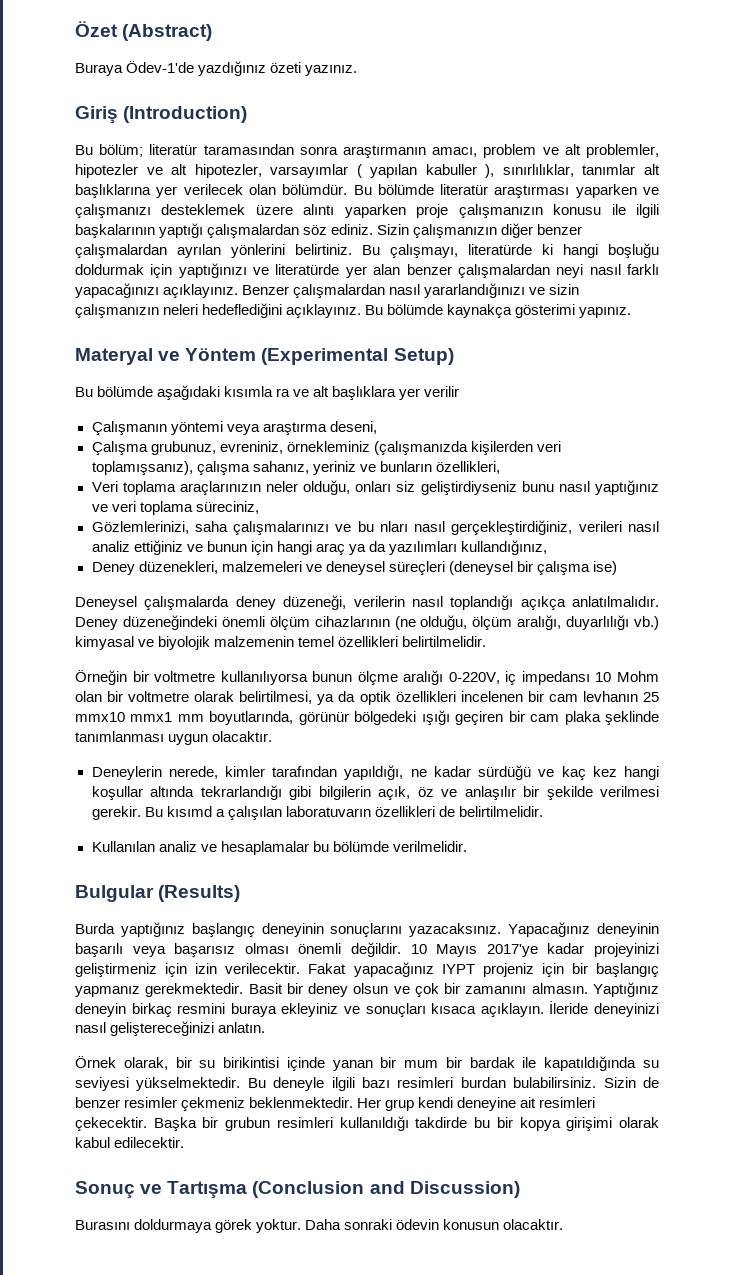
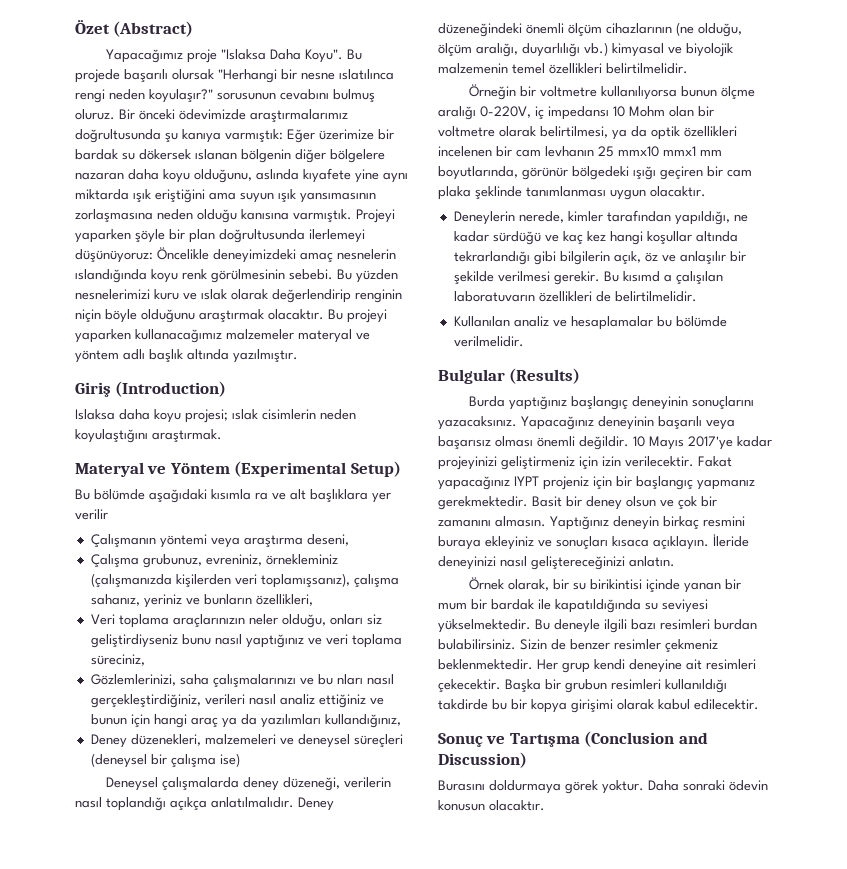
[75,61,358,76] [75,106,248,124] [75,144,659,158] [75,164,660,178] [75,184,659,198] [75,204,660,218] [75,223,583,238] [75,243,659,258] [75,263,660,278] [75,283,580,298] [75,303,632,318] Buraya Ödev-1'de yazdığınız özeti yazınız. // Giriş (Introduction) // Bu bölüm; literatür taramasından sonra araştırmanın amacı, problem ve alt problemler, hipotezler ve alt hipotezler, varsayımlar ( yapılan kabuller ), sınırlılıklar, tanımlar alt başlıklarına yer verilecek olan bölümdür. Bu bölümde literatür araştırması yaparken ve çalışmanızı desteklemek üzere alıntı yaparken proje çalışmanızın konusu ile ilgili başkalarının yaptığı çalışmalardan söz ediniz. Sizin çalışmanızın diğer benzer çalışmalardan ayrılan yönlerini belirtiniz. Bu çalışmayı, literatürde ki hangi boşluğu doldurmak için yaptığınızı ve literatürde yer alan benzer çalışmalardan neyi nasıl farklı yapacağınızı açıklayınız. Benzer çalışmalardan nasıl yararlandığınızı ve sizin çalışmanızın neleri hedeflediğini açıklayınız. Bu bölümde kaynakça gösterimi yapınız. -> [105,49,362,63] [75,69,394,83] [75,89,375,103] [75,109,348,123] [75,129,394,143] [75,149,385,163] [75,168,408,183] [75,189,376,203] [75,209,395,223] [75,229,365,243] [75,247,396,263] [75,269,398,283] [75,289,402,303] [75,309,387,323] [75,329,370,343] [75,349,298,363] [75,381,227,397] [75,409,356,423] [75,429,222,443] Yapacağımız proje "Islaksa Daha Koyu". Bu projede başarılı olursak "Herhangi bir nesne ıslatılınca rengi neden koyulaşır?" sorusunun cevabını bulmuş oluruz. Bir önceki ödevimizde araştırmalarımız doğrultusunda şu kanıya varmıştık: Eğer üzerimize bir bardak su dökersek ıslanan bölgenin diğer bölgelere nazaran daha koyu olduğunu, aslında kıyafete yine aynı miktarda ışık eriştiğini ama suyun ışık yansımasının zorlaşmasına neden olduğu kanısına varmıştık. Projeyi yaparken şöyle bir plan doğrultusunda ilerlemeyi düşünüyoruz: Öncelikle deneyimizdeki amaç nesnelerin ıslandığında koyu renk görülmesinin sebebi. Bu yüzden nesnelerimizi kuru ve ıslak olarak değerlendirip renginin niçin böyle olduğunu araştırmak olacaktır. Bu projeyi yaparken kullanacağımız malzemeler materyal ve yöntem adlı başlık altında yazılmıştır. // Giriş (Introduction) // Islaksa daha koyu projesi; ıslak cisimlerin neden koyulaştığını araştırmak.

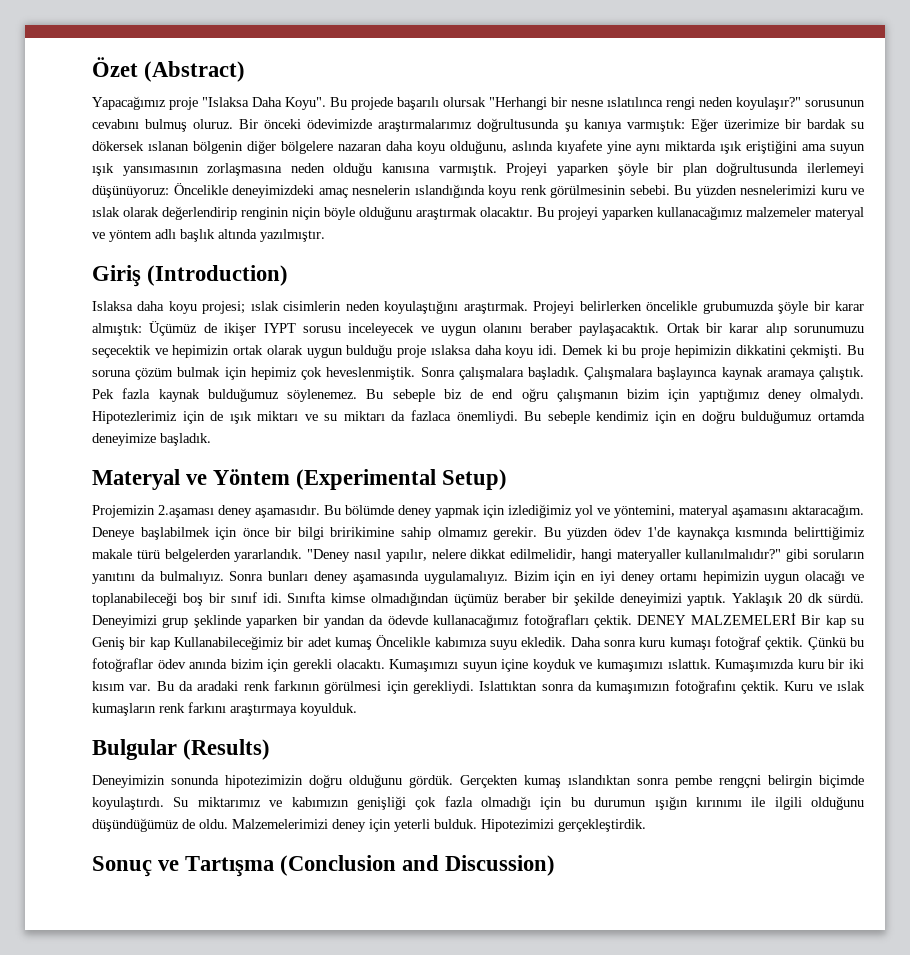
(222, 436) none -> [533,301,864,314] [92,321,864,336] [92,344,864,358] [92,367,864,380] [92,388,864,402] [92,410,865,424] [92,433,211,446] Projeyi belirlerken öncelikle grubumuzda şöyle bir karar almıştık: Üçümüz de ikişer IYPT sorusu inceleyecek ve uygun olanını beraber paylaşacaktık. Ortak bir karar alıp sorunumuzu seçecektik ve hepimizin ortak olarak uygun bulduğu proje ıslaksa daha koyu idi. Demek ki bu proje hepimizin dikkatini çekmişti. Bu soruna çözüm bulmak için hepimiz çok heveslenmiştik. Sonra çalışmalara başladık. Çalışmalara başlayınca kaynak aramaya çalıştık. Pek fazla kaynak bulduğumuz söylenemez. Bu sebeple biz de end oğru çalışmanın bizim için yaptığımız deney olmalydı. Hipotezlerimiz için de ışık miktarı ve su miktarı da fazlaca önemliydi. Bu sebeple kendimiz için en doğru bulduğumuz ortamda deneyimize başladık.
[75,489,391,503] [75,509,108,520] [90,534,349,548] [90,554,338,568] [90,573,399,588] [90,594,313,608] [90,614,382,628] [90,634,402,648] [90,654,145,666] [90,674,394,688] [90,694,384,708] [90,714,401,728] [90,734,403,748] [90,753,240,768] [105,777,391,791] [75,797,334,811] [438,22,742,37] [438,42,733,57] [438,63,688,74] [468,84,755,100] [438,106,714,120] [438,126,737,140] [438,146,722,157] [438,166,752,180] [438,186,706,200] [453,210,748,225] [453,231,738,245] [453,251,746,265] [453,271,723,285] [453,291,697,302] [453,316,727,330] [453,336,524,347] [438,368,581,384] [468,396,754,410] [438,416,735,430] [438,436,772,450] [438,456,732,470] [438,476,755,490] [438,496,717,510] [438,516,745,530] [438,534,749,550] [438,556,675,570] [468,577,741,593] [438,599,708,613] [438,619,757,633] [438,639,718,653] [438,659,756,673] [438,679,727,693] [438,699,759,713] Bu bölümde aşağıdaki kısımla ra ve alt başlıklara yer verilir // Çalışmanın yöntemi veya araştırma deseni, // Çalışma grubunuz, evreniniz, örnekleminiz (çalışmanızda kişilerden veri toplamışsanız), çalışma sahanız, yeriniz ve bunların özellikleri, // Veri toplama araçlarınızın neler olduğu, onları siz geliştirdiyseniz bunu nasıl yaptığınız ve veri toplama süreciniz, // Gözlemlerinizi, saha çalışmalarınızı ve bu nları nasıl gerçekleştirdiğiniz, verileri nasıl analiz ettiğiniz ve bunun için hangi araç ya da yazılımları kullandığınız, // Deney düzenekleri, malzemeleri ve deneysel süreçleri (deneysel bir çalışma ise) // Deneysel çalışmalarda deney düzeneği, verilerin nasıl toplandığı açıkça anlatılmalıdır. Deney düzeneğindeki önemli ölçüm cihazlarının (ne olduğu, ölçüm aralığı, duyarlılığı vb.) kimyasal ve biyolojik malzemenin temel özellikleri belirtilmelidir. // Örneğin bir voltmetre kullanılıyorsa bunun ölçme aralığı 0-220V, iç impedansı 10 Mohm olan bir voltmetre olarak belirtilmesi, ya da optik özellikleri incelenen bir cam levhanın 25 mmx10 mmx1 mm boyutlarında, görünür bölgedeki ışığı geçiren bir cam plaka şeklinde tanımlanması uygun olacaktır. // Deneylerin nerede, kimler tarafından yapıldığı, ne kadar sürdüğü ve kaç kez hangi koşullar altında tekrarlandığı gibi bilgilerin açık, öz ve anlaşılır bir şekilde verilmesi gerekir. Bu kısımd a çalışılan laboratuvarın özellikleri de belirtilmelidir. // Kullanılan analiz ve hesaplamalar bu bölümde verilmelidir. // Bulgular (Results) // Burda yaptığınız başlangıç deneyinin sonuçlarını yazacaksınız. Yapacağınız deneyinin başarılı veya başarısız olması önemli değildir. 10 Mayıs 2017'ye kadar projeyinizi geliştirmeniz için izin verilecektir. Fakat yapacağınız IYPT projeniz için bir başlangıç yapmanız gerekmektedir. Basit bir deney olsun ve çok bir zamanını almasın. Yaptığınız deneyin birkaç resmini buraya ekleyiniz ve sonuçları kısaca açıklayın. İleride deneyinizi nasıl geliştereceğinizi anlatın. // Örnek olarak, bir su birikintisi içinde yanan bir mum bir bardak ile kapatıldığında su seviyesi yükselmektedir. Bu deneyle ilgili bazı resimleri burdan bulabilirsiniz. Sizin de benzer resimler çekmeniz beklenmektedir. Her grup kendi deneyine ait resimleri çekecektir. Başka bir grubun resimleri kullanıldığı takdirde bu bir kopya girişimi olarak kabul edilecektir. -> [92,504,864,518] [92,526,865,540] [92,549,866,562] [92,570,865,584] [92,592,864,606] [92,613,864,628] [92,635,865,650] [92,658,865,672] [92,680,866,694] [92,702,357,716] [92,739,271,760] [92,774,864,788] [92,796,864,810] [92,818,646,832] Projemizin 2.aşaması deney aşamasıdır. Bu bölümde deney yapmak için izlediğimiz yol ve yöntemini, materyal aşamasını aktaracağım. Deneye başlabilmek için önce bir bilgi bririkimine sahip olmamız gerekir. Bu yüzden ödev 1'de kaynakça kısmında belirttiğimiz makale türü belgelerden yararlandık. "Deney nasıl yapılır, nelere dikkat edilmelidir, hangi materyaller kullanılmalıdır?" gibi soruların yanıtını da bulmalıyız. Sonra bunları deney aşamasında uygulamalıyız. Bizim için en iyi deney ortamı hepimizin uygun olacağı ve toplanabileceği boş bir sınıf idi. Sınıfta kimse olmadığından üçümüz beraber bir şekilde deneyimizi yaptık. Yaklaşık 20 dk sürdü. Deneyimizi grup şeklinde yaparken bir yandan da ödevde kullanacağımız fotoğrafları çektik. DENEY MALZEMELERİ Bir kap su Geniş bir kap Kullanabileceğimiz bir adet kumaş Öncelikle kabımıza suyu ekledik. Daha sonra kuru kumaşı fotoğraf çektik. Çünkü bu fotoğraflar ödev anında bizim için gerekli olacaktı. Kumaşımızı suyun içine koyduk ve kumaşımızı ıslattık. Kumaşımızda kuru bir iki kısım var. Bu da aradaki renk farkının görülmesi için gerekliydi. Islattıktan sonra da kumaşımızın fotoğrafını çektik. Kuru ve ıslak kumaşların renk farkını araştırmaya koyulduk. // Bulgular (Results) // Deneyimizin sonunda hipotezimizin doğru olduğunu gördük. Gerçekten kumaş ıslandıktan sonra pembe rengçni belirgin biçimde koyulaştırdı. Su miktarımız ve kabımızın genişliği çok fazla olmadığı için bu durumun ışığın kırınımı ile ilgili olduğunu düşündüğümüz de oldu. Malzemelerimizi deney için yeterli bulduk. Hipotezimizi gerçekleştirdik.
[438,780,768,794] [438,800,545,811] // Burasını doldurmaya görek yoktur. Daha sonraki ödevin konusun olacaktır. -> (556, 865) none

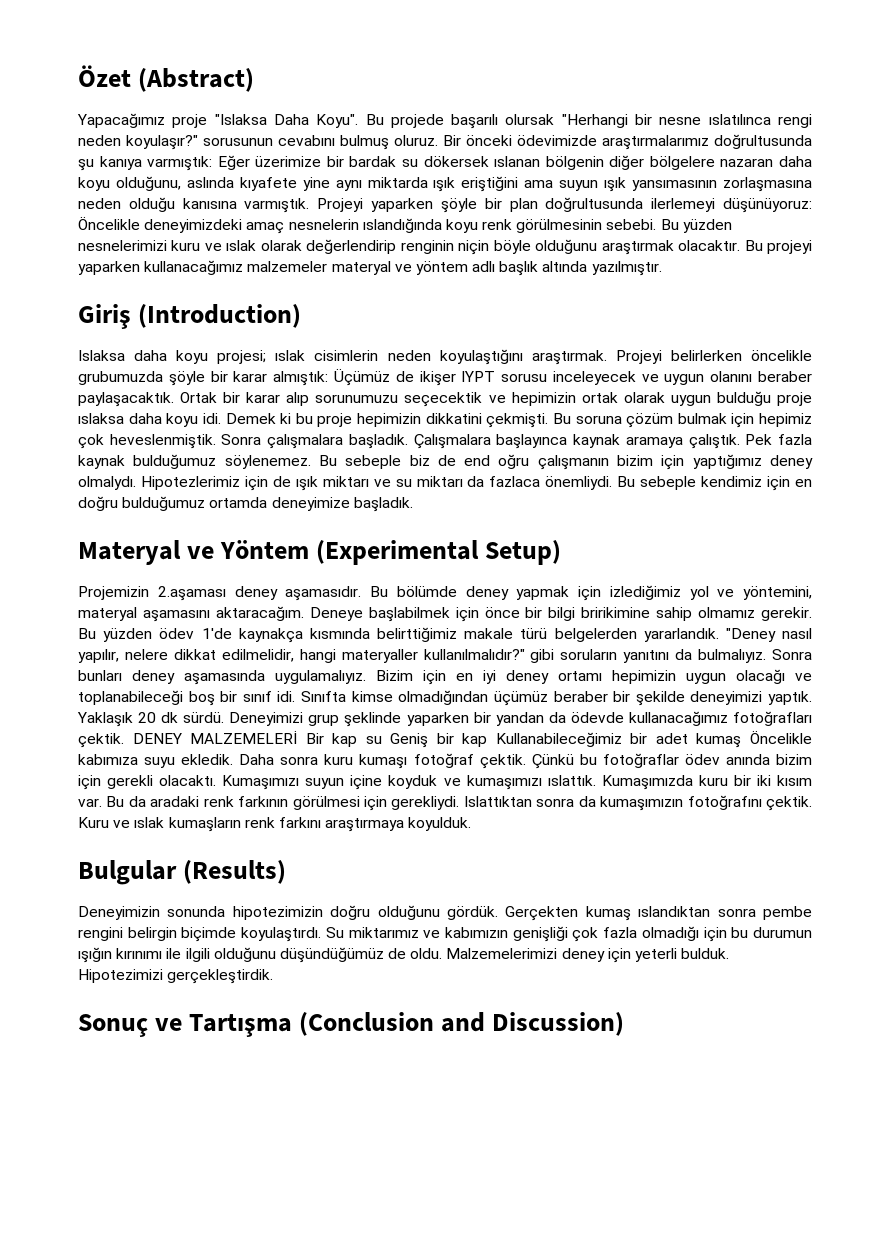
[719,775,761,788] rengçni -> [78,927,123,941] rengini

